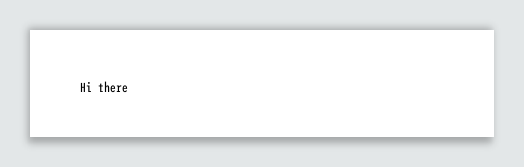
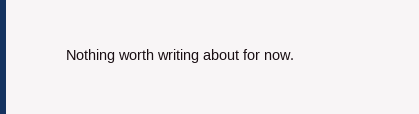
[80,81,128,93] Hi there -> [66,49,294,63] Nothing worth writing about for now.

